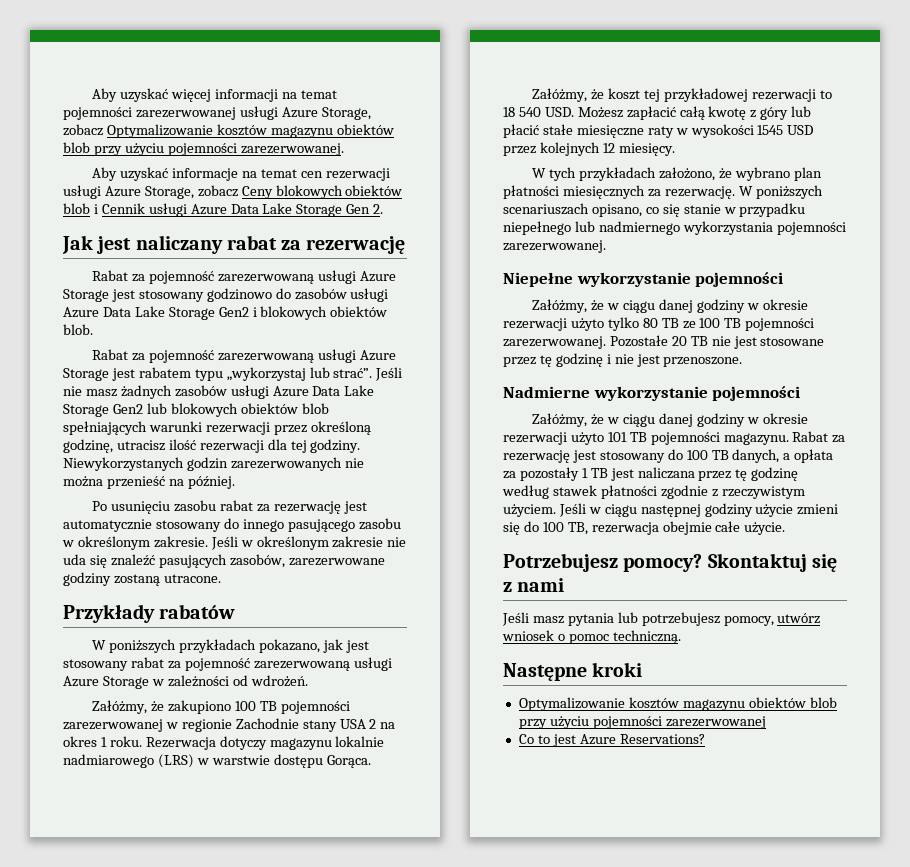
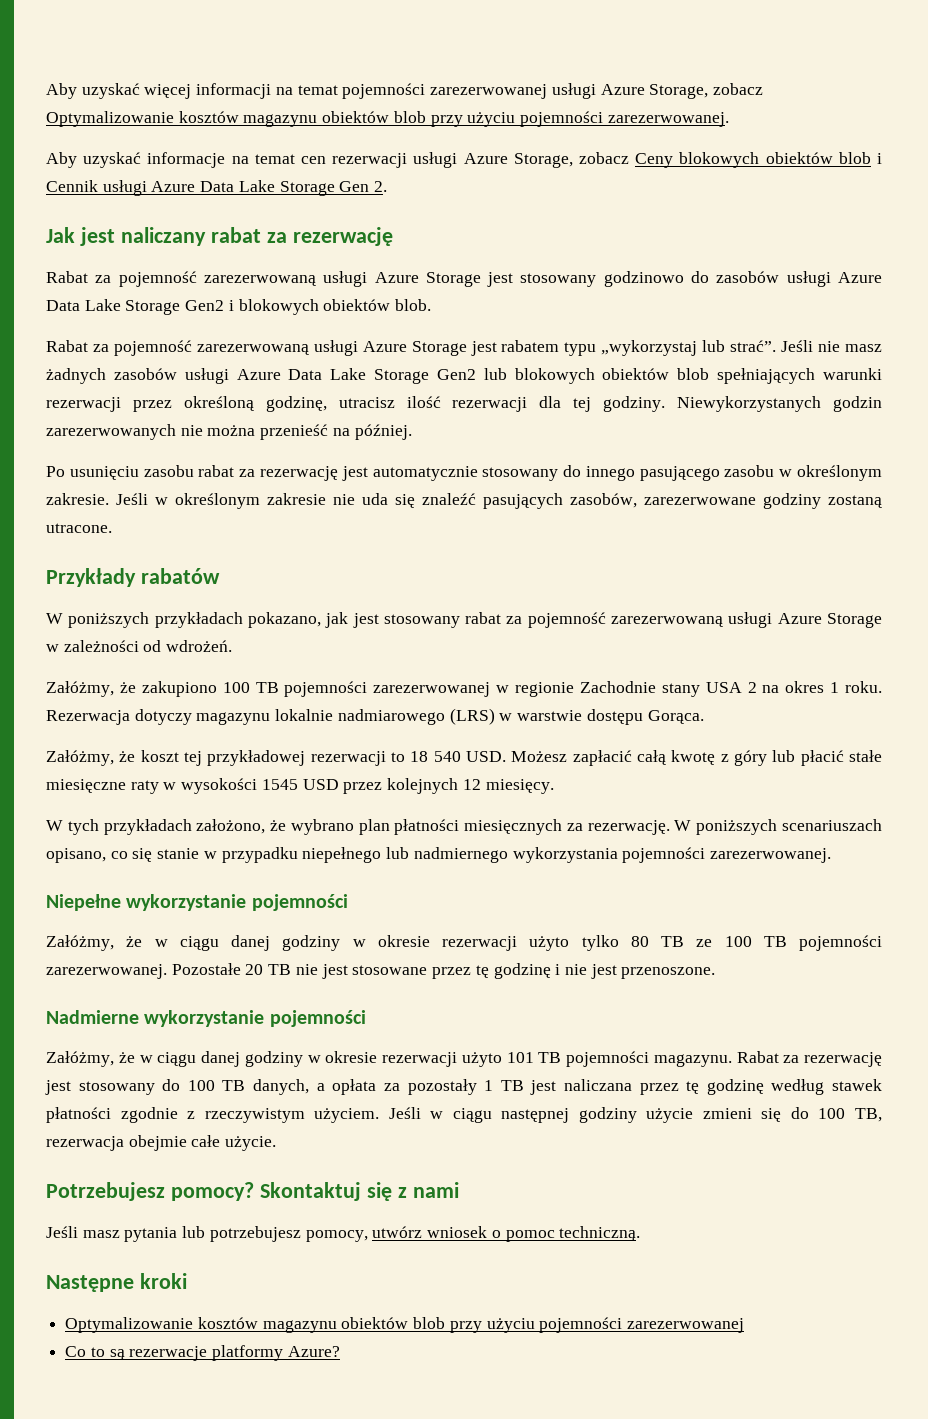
[552,734,705,747] jest Azure Reservations? -> [109,1345,340,1361] są rezerwacje platformy Azure?

